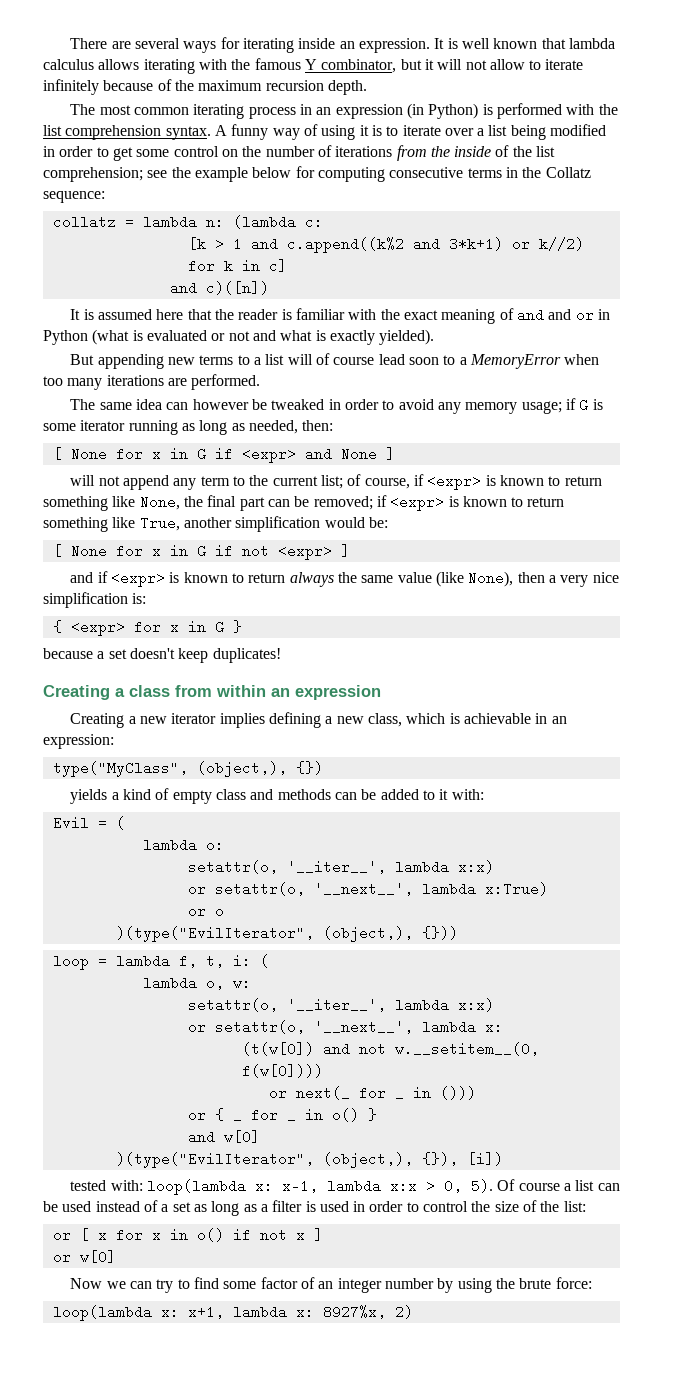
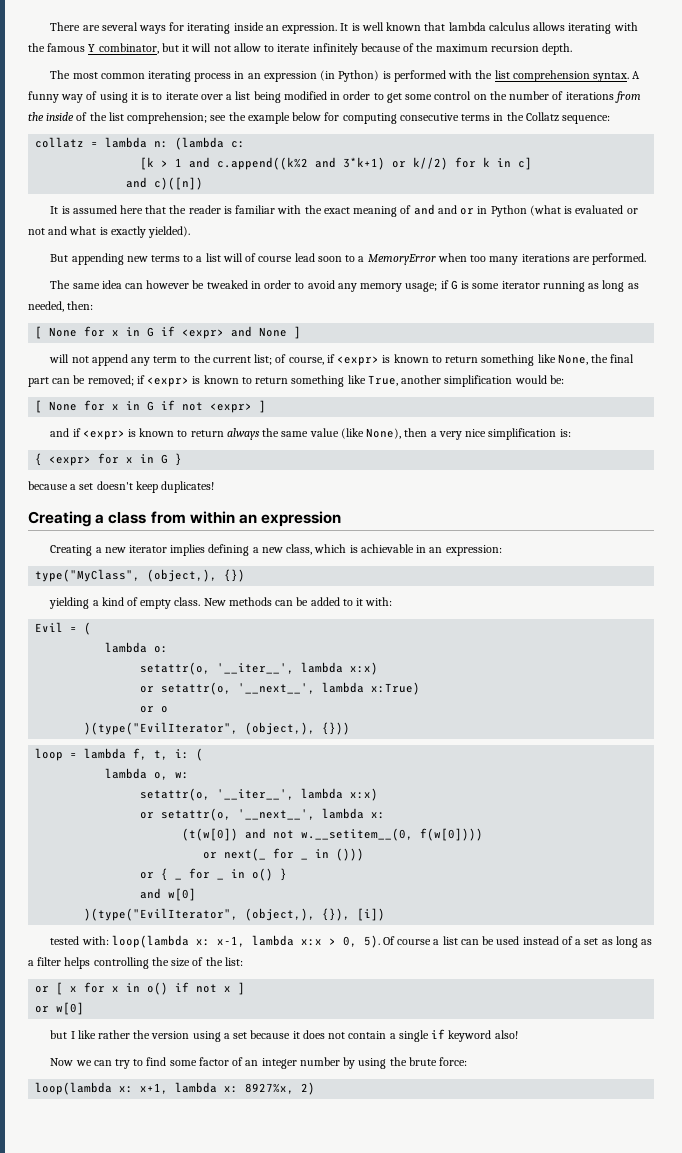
[70,789,108,804] yields -> [49,597,90,609] yielding
[216,789,274,800] class and -> [174,597,226,606] class. New
[305,1201,469,1212] is used in order to control -> [64,957,149,969] helps controlling
(116, 1257) none -> [50,1029,518,1042] // but I like rather the version using a set because it does not contain a single if keyword also!

